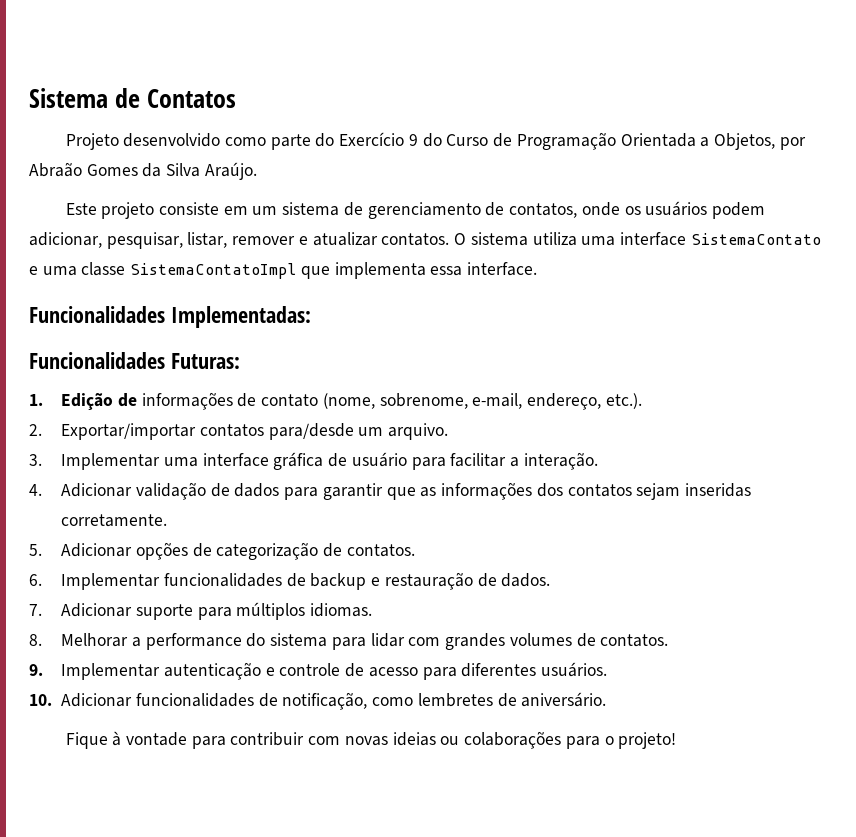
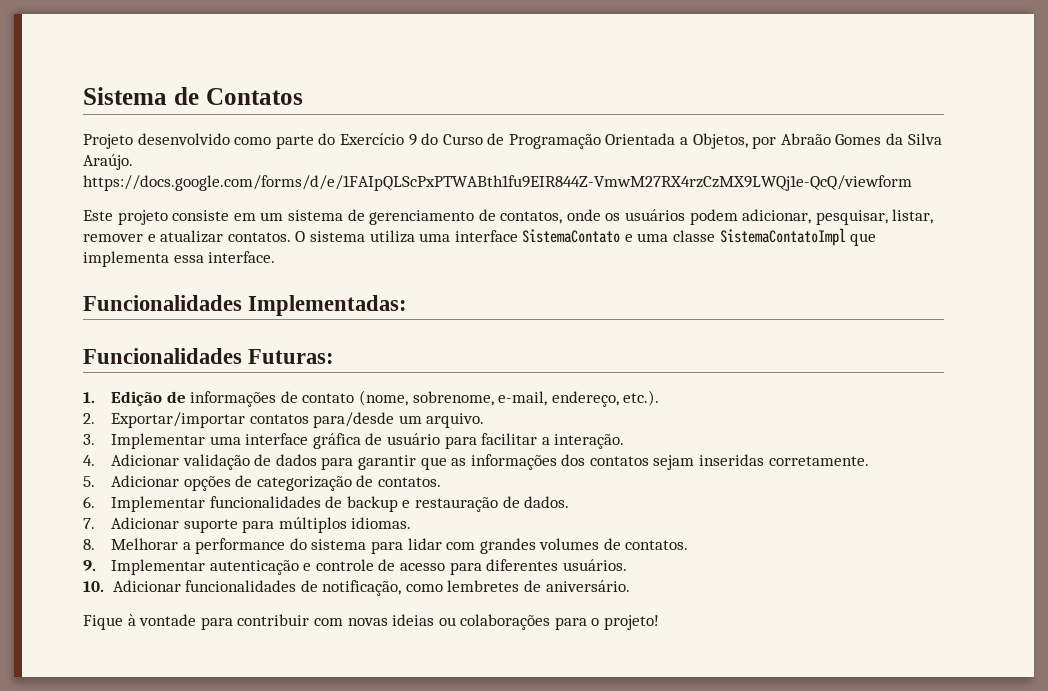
(257, 171) none -> [83,175,912,191] https://docs.google.com/forms/d/e/1FAIpQLScPxPTWABth1fu9EIR844Z-VmwM27RX4rzCzMX9LWQj1e-QcQ/viewform

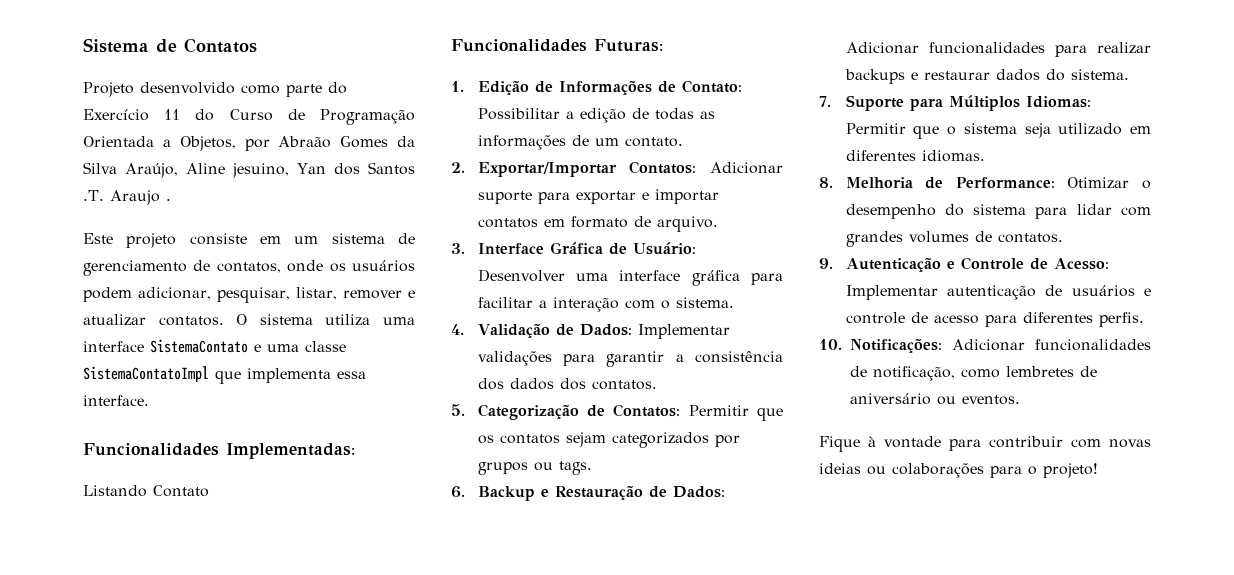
[408,134,417,146] 9 -> [164,109,181,120] 11
[83,154,133,170] [83,175,912,191] Araújo. https://docs.google.com/forms/d/e/1FAIpQLScPxPTWABth1fu9EIR844Z-VmwM27RX4rzCzMX9LWQj1e-QcQ/viewform -> [125,162,415,178] [83,190,171,205] Araújo, Aline jesuino, Yan dos Santos .T. Araujo .
(408, 305) none -> [83,485,209,497] // Listando Contato
[190,390,660,407] [83,412,485,428] [83,433,205,449] informações de contato (nome, sobrenome, e-mail, endereço, etc.). // 2. Exportar/importar contatos para/desde um arquivo. // 3. Implementar -> [558,80,742,95] [477,108,715,123] [477,135,683,150] [451,161,783,177] [477,189,719,204] [477,216,718,232] [451,242,696,255] [477,269,565,282] Informações de Contato: Possibilitar a edição de todas as informações de um contato. // 2. Exportar/Importar Contatos: Adicionar suporte para exportar e importar contatos em formato de arquivo. // 3. Interface Gráfica de Usuário: Desenvolver
[365,433,440,445] de usuário -> (740, 278) none
[554,434,625,449] [83,454,869,470] [83,475,441,491] [83,496,570,512] [83,517,412,533] [83,538,286,554] interação. // 4. Adicionar validação de dados para garantir que as informações dos contatos sejam inseridas corretamente. // 5. Adicionar opções de categorização de contatos. // 6. Implementar funcionalidades de backup e restauração de dados. // 7. Adicionar suporte para múltiplos idiomas. // 8. Melhorar a performance -> [552,297,734,312] [451,323,730,339] [477,351,783,367] [477,378,657,390] [451,404,783,421] [477,432,740,448] [477,461,592,475] [451,485,725,501] [845,42,1151,57] [844,69,1129,84] [819,95,1091,111] [845,123,1151,139] [845,150,985,162] [819,177,1151,189] [845,204,936,219] interação com o sistema. // 4. Validação de Dados: Implementar validações para garantir a consistência dos dados dos contatos. // 5. Categorização de Contatos: Permitir que os contatos sejam categorizados por grupos ou tags. // 6. Backup e Restauração de Dados: Adicionar funcionalidades para realizar backups e restaurar dados do sistema. // 7. Suporte para Múltiplos Idiomas: Permitir que o sistema seja utilizado em diferentes idiomas. // 8. Melhoria de Performance: Otimizar o desempenho
[110,559,299,575] Implementar autenticação -> [845,257,1109,272] [845,285,1135,300] Autenticação e Controle de Acesso: Implementar autenticação de usuários
[562,559,627,571] usuários. -> [1098,312,1144,327] perfis.
(104, 586) none -> [850,338,942,353] Notificações:
[545,580,630,592] aniversário. -> [850,393,1020,405] aniversário ou eventos.

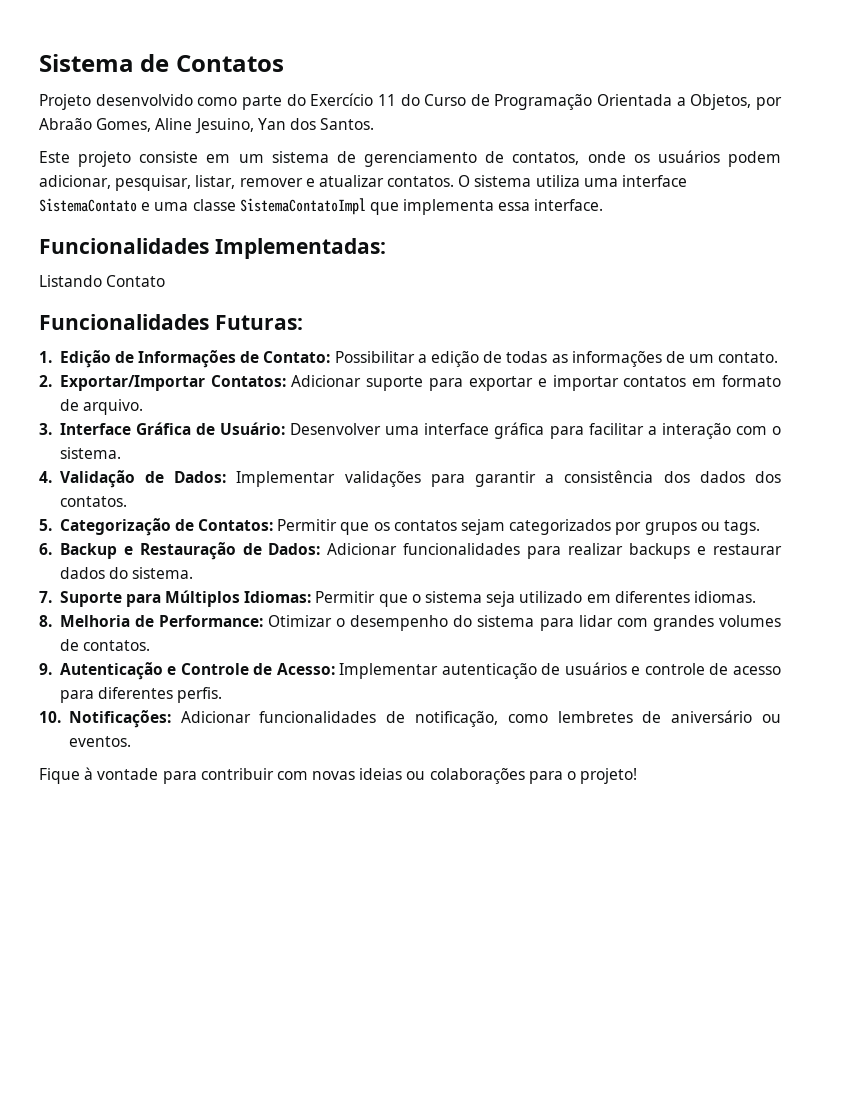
[340,136,415,148] [83,162,415,178] [83,190,171,205] Gomes da Silva Araújo, Aline jesuino, Yan dos Santos .T. Araujo . -> [96,118,375,134] Gomes, Aline Jesuino, Yan dos Santos.

